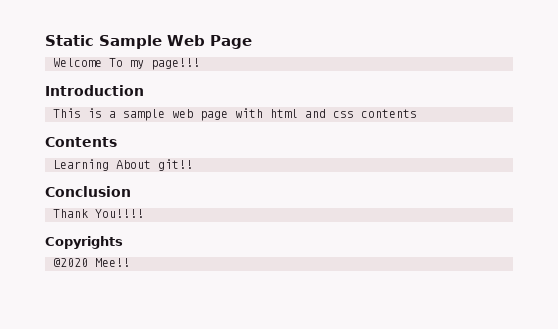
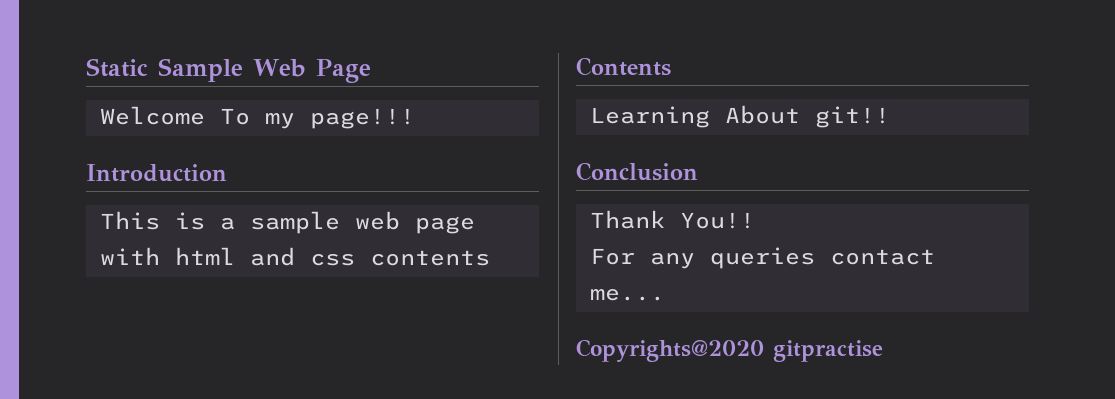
[94,209,144,218] [45,236,123,249] [52,258,130,267] You!!!! // Copyrights // @2020 Mee!! -> [679,212,755,229] [589,247,935,269] [589,288,665,301] [576,339,883,362] You!! // For any queries contact me... // Copyrights@2020 gitpractise

